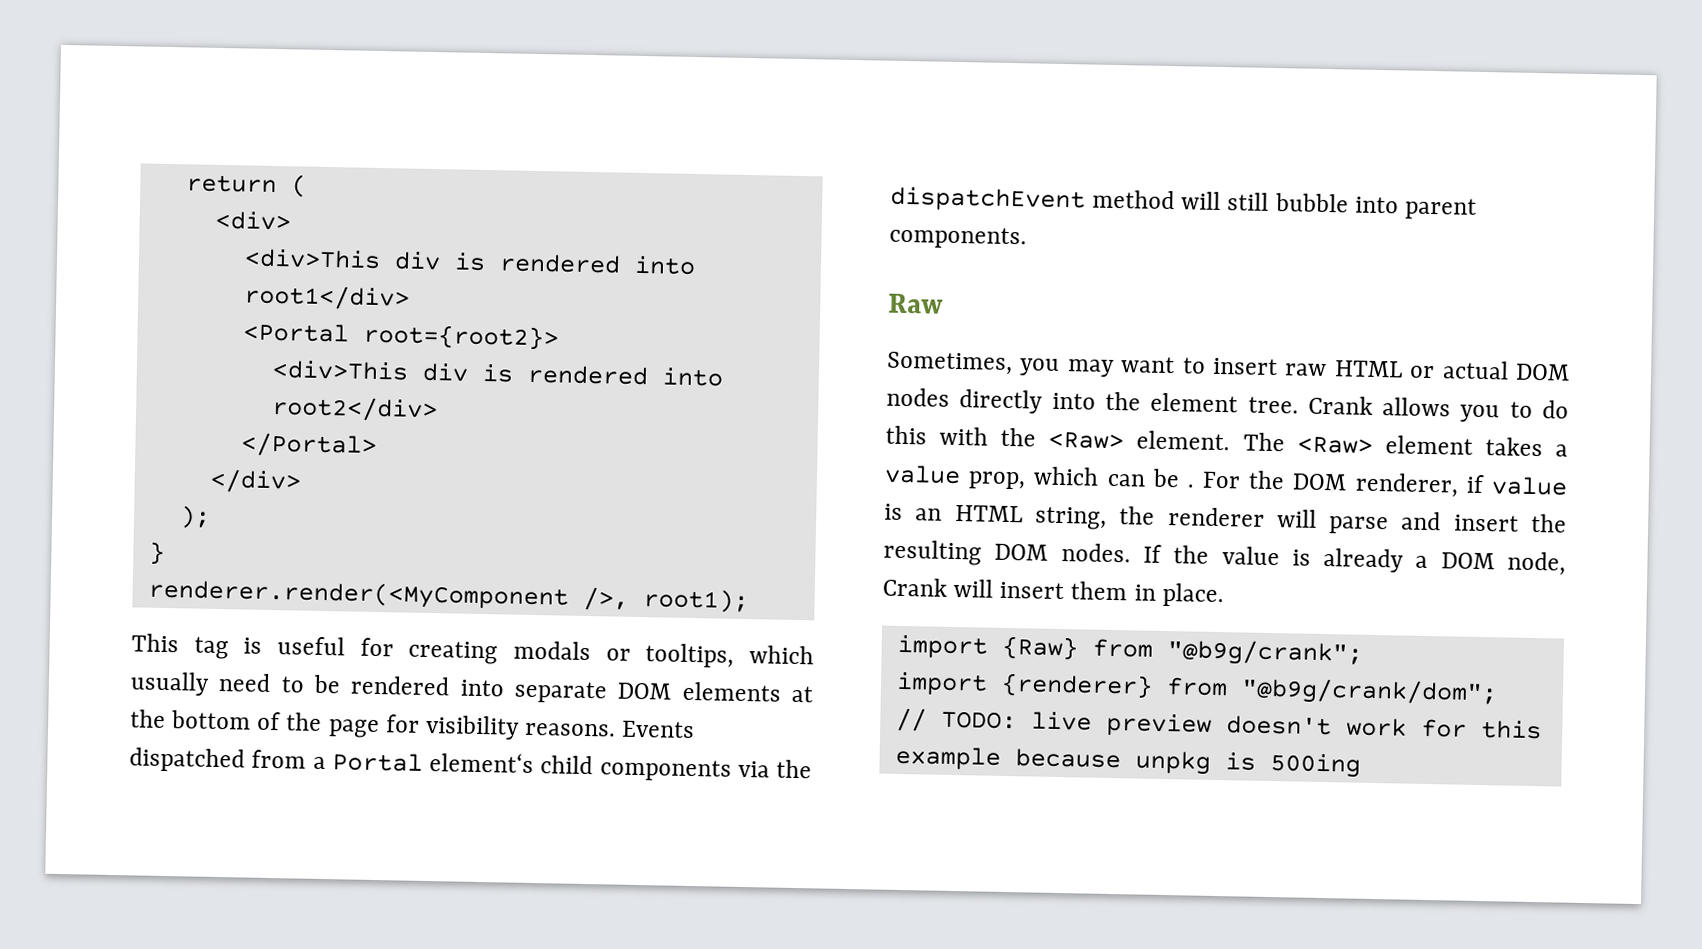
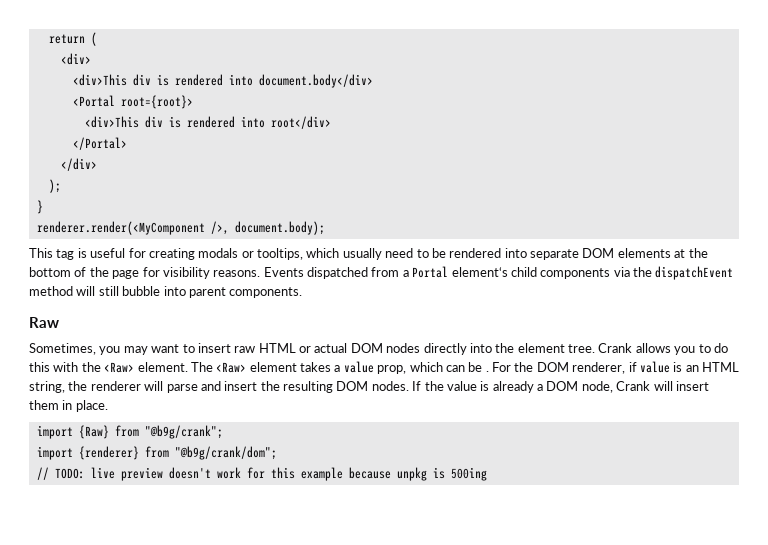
[243,284,410,311] root1</div> -> [258,74,373,88] document.body</div>
[362,323,559,351] [271,359,723,387] [270,395,438,423] root={root2}> // <div>This div is rendered into root2</div> -> [120,95,193,109] [84,116,331,129] root={root}> // <div>This div is rendered into root</div>
[642,588,749,614] root1); -> [234,221,325,235] document.body);

